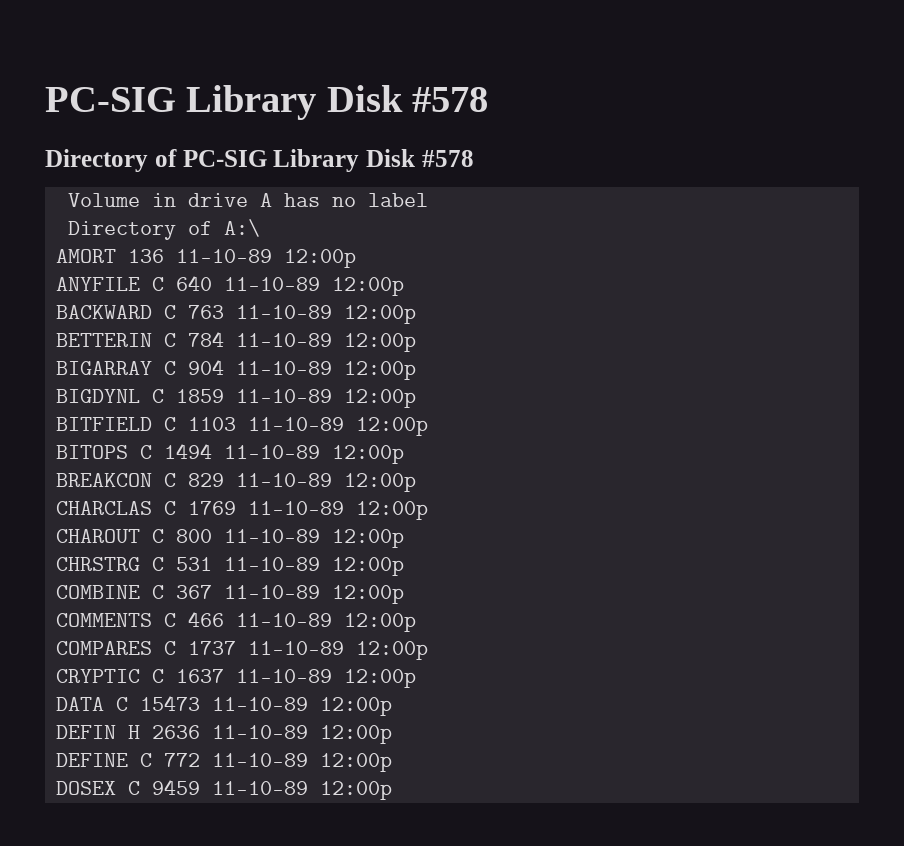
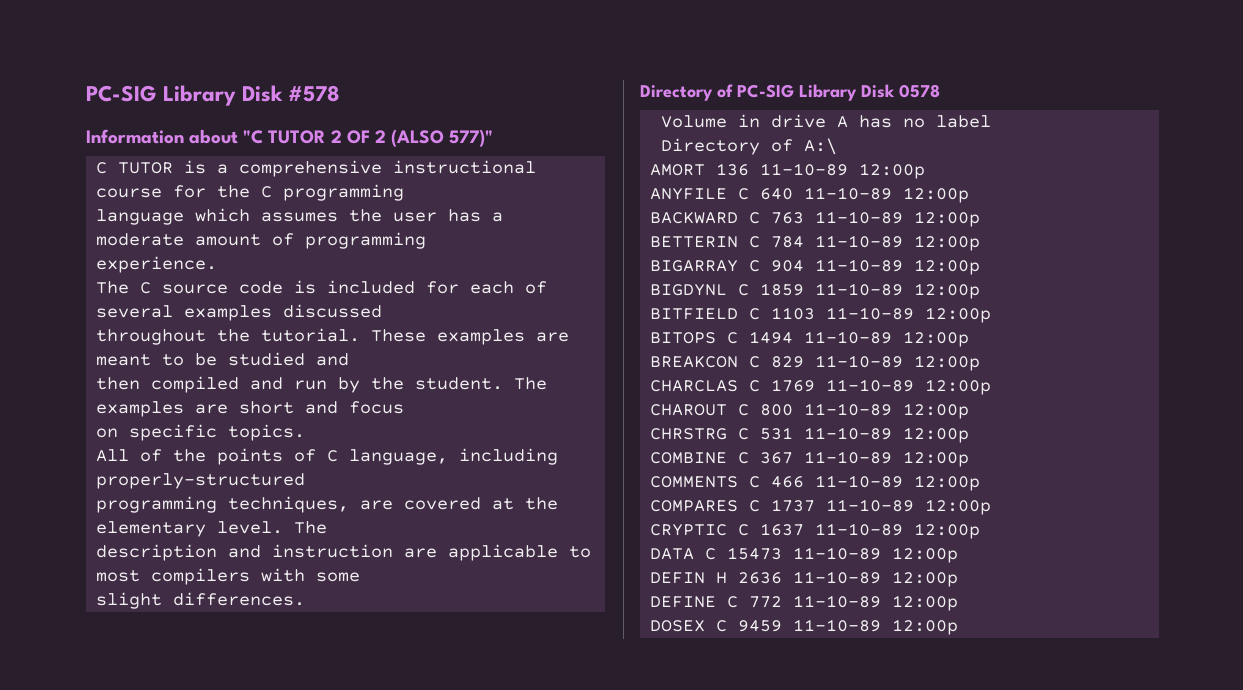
[45,85,489,120] PC-SIG Library Disk #578 -> [86,85,341,106] [86,129,494,147] [95,160,536,177] [95,184,404,201] [95,208,503,225] [95,232,426,249] [95,256,217,273] [95,280,547,294] [95,304,382,321] [95,328,569,345] [95,352,349,366] [95,376,547,393] [95,401,404,417] [95,424,305,441] [95,448,558,465] [95,473,305,489] [95,496,558,513] [95,521,327,537] [95,544,591,561] [95,568,360,585] [95,592,305,609] PC-SIG Library Disk #578 // Information about "C TUTOR 2 OF 2 (ALSO 577)" // C TUTOR is a comprehensive instructional course for the C programming // language which assumes the user has a moderate amount of programming // experience. // The C source code is included for each of several examples discussed // throughout the tutorial. These examples are meant to be studied and // then compiled and run by the student. The examples are short and focus // on specific topics. // All of the points of C language, including properly-structured // programming techniques, are covered at the elementary level. The // description and instruction are applicable to most compilers with some // slight differences.
[421,150,474,167] #578 -> [899,84,940,98] 0578

